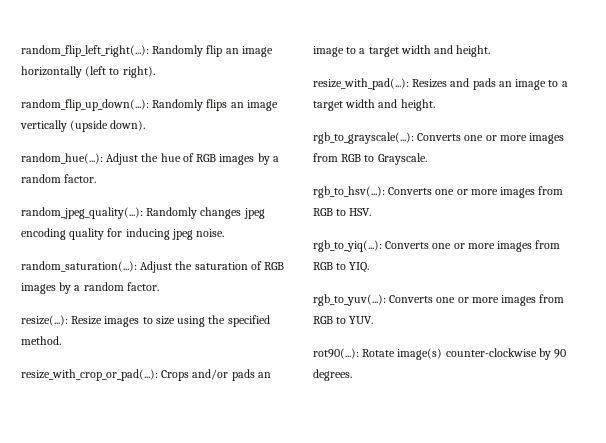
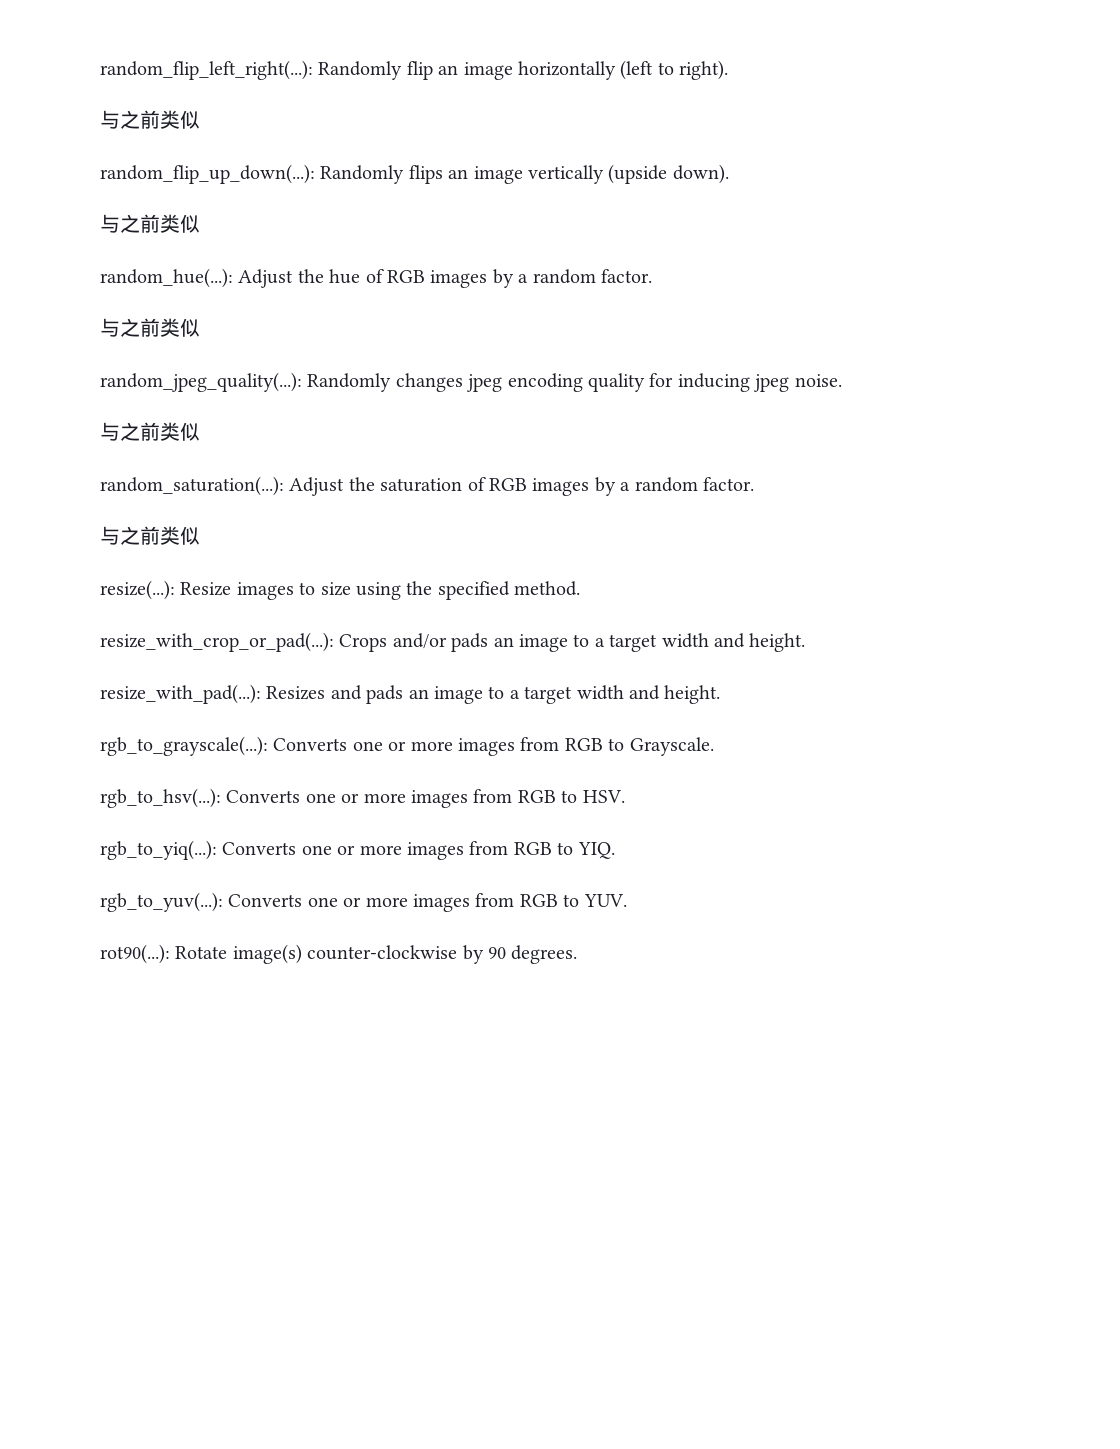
(155, 72) none -> [100,110,200,129] // 与之前类似
(146, 125) none -> [100,214,200,233] // 与之前类似
(97, 178) none -> [100,318,200,337] // 与之前类似
(225, 233) none -> [100,422,200,441] // 与之前类似
(159, 286) none -> [100,526,200,545] // 与之前类似

